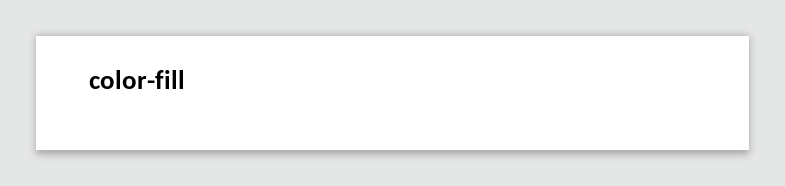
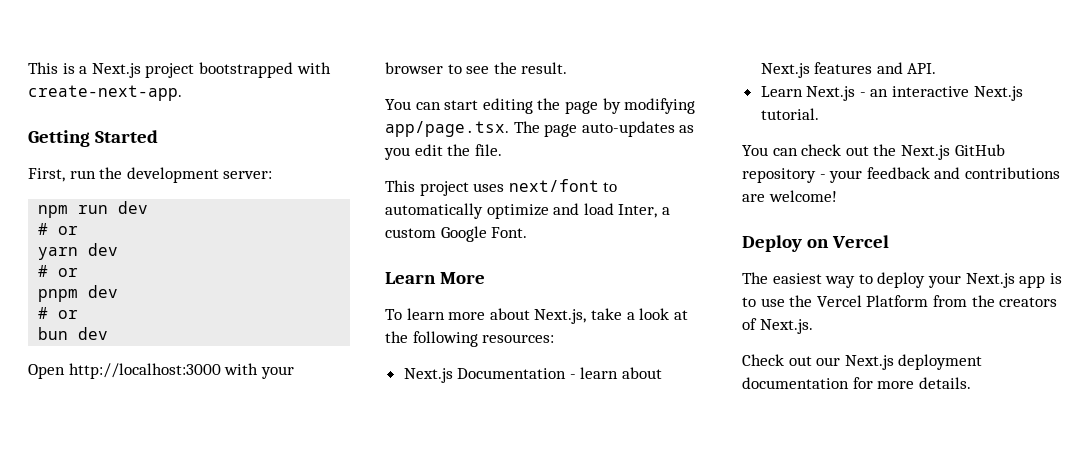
[89,70,185,89] color-fill -> [28,62,331,78] [28,85,182,101] [28,130,158,147] [28,167,273,183] [38,201,149,218] [38,223,79,235] [38,243,119,260] [38,265,79,277] [38,285,119,302] [38,307,79,319] [38,327,109,340] [28,363,294,379] [385,62,568,74] [385,98,696,114] [385,121,695,137] [384,144,502,160] [385,179,618,196] [385,203,670,219] [385,226,528,242] [385,272,485,284] [385,308,688,324] [385,331,555,347] [403,367,663,383] [760,62,937,78] [760,86,1023,101] [760,108,819,120] [742,144,1005,160] [742,167,1060,183] [742,190,837,202] [742,235,889,252] [742,272,1062,288] [742,295,1058,307] [742,318,813,334] [742,354,983,370] [742,377,971,389] This is a Next.js project bootstrapped with create-next-app. // Getting Started // First, run the development server: // npm run dev // # or // yarn dev // # or // pnpm dev // # or // bun dev // Open http://localhost:3000 with your browser to see the result. // You can start editing the page by modifying app/page.tsx. The page auto-updates as you edit the file. // This project uses next/font to automatically optimize and load Inter, a custom Google Font. // Learn More // To learn more about Next.js, take a look at the following resources: // Next.js Documentation - learn about Next.js features and API. // Learn Next.js - an interactive Next.js tutorial. // You can check out the Next.js GitHub repository - your feedback and contributions are welcome! // Deploy on Vercel // The easiest way to deploy your Next.js app is to use the Vercel Platform from the creators of Next.js. // Check out our Next.js deployment documentation for more details.

